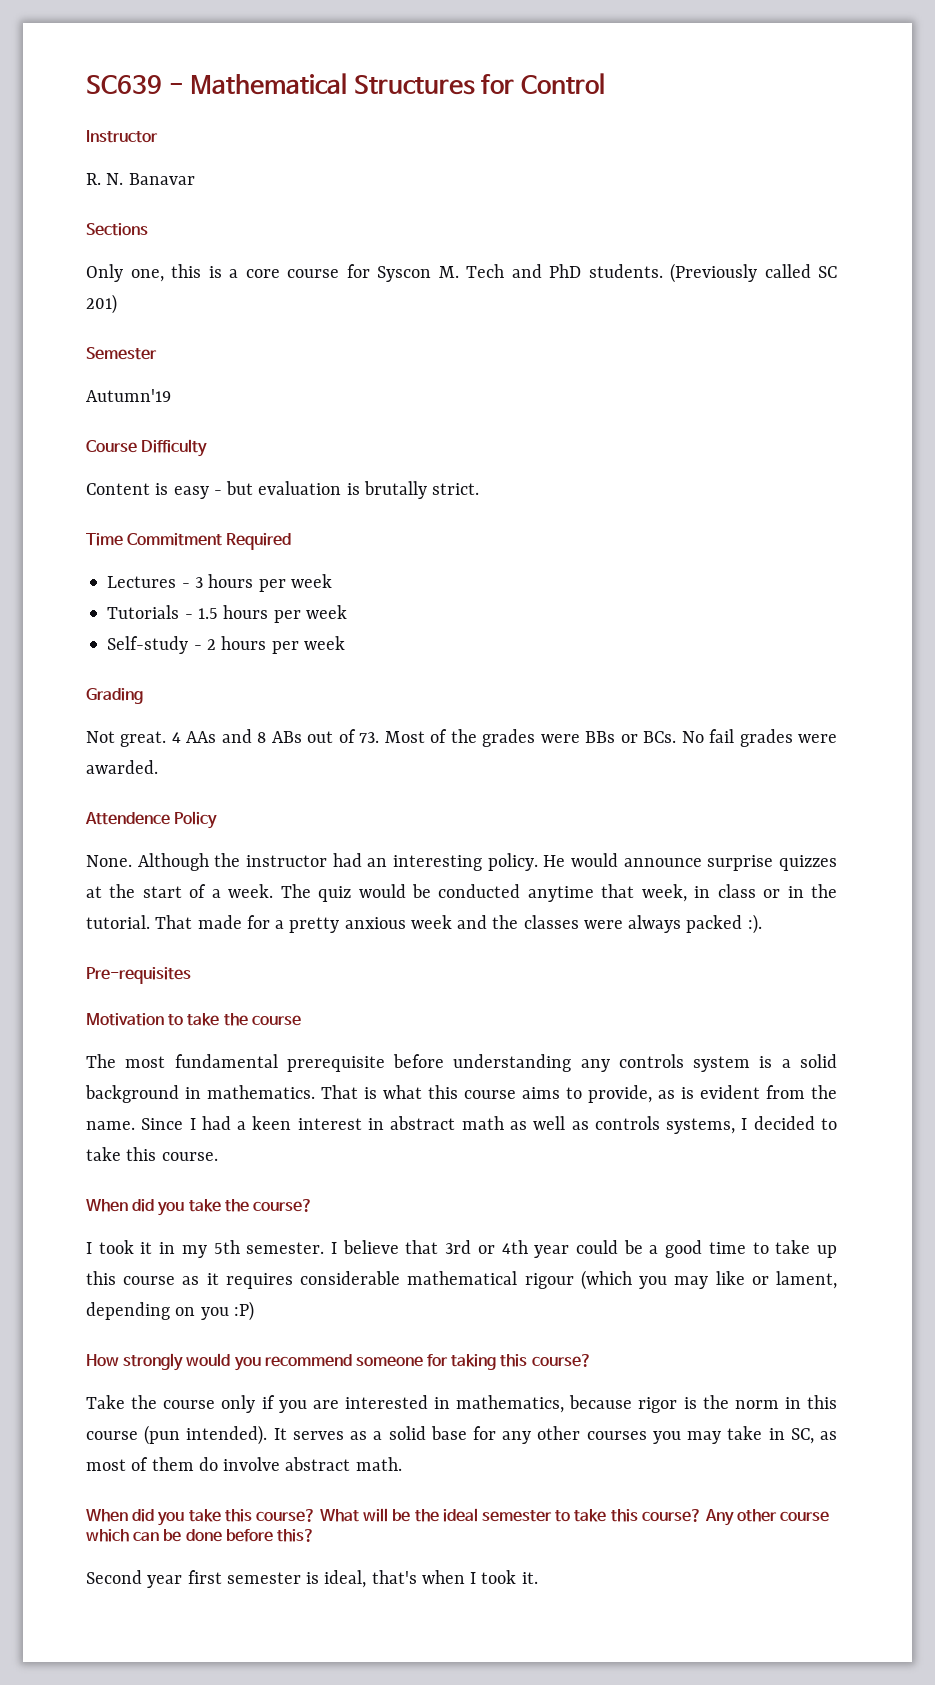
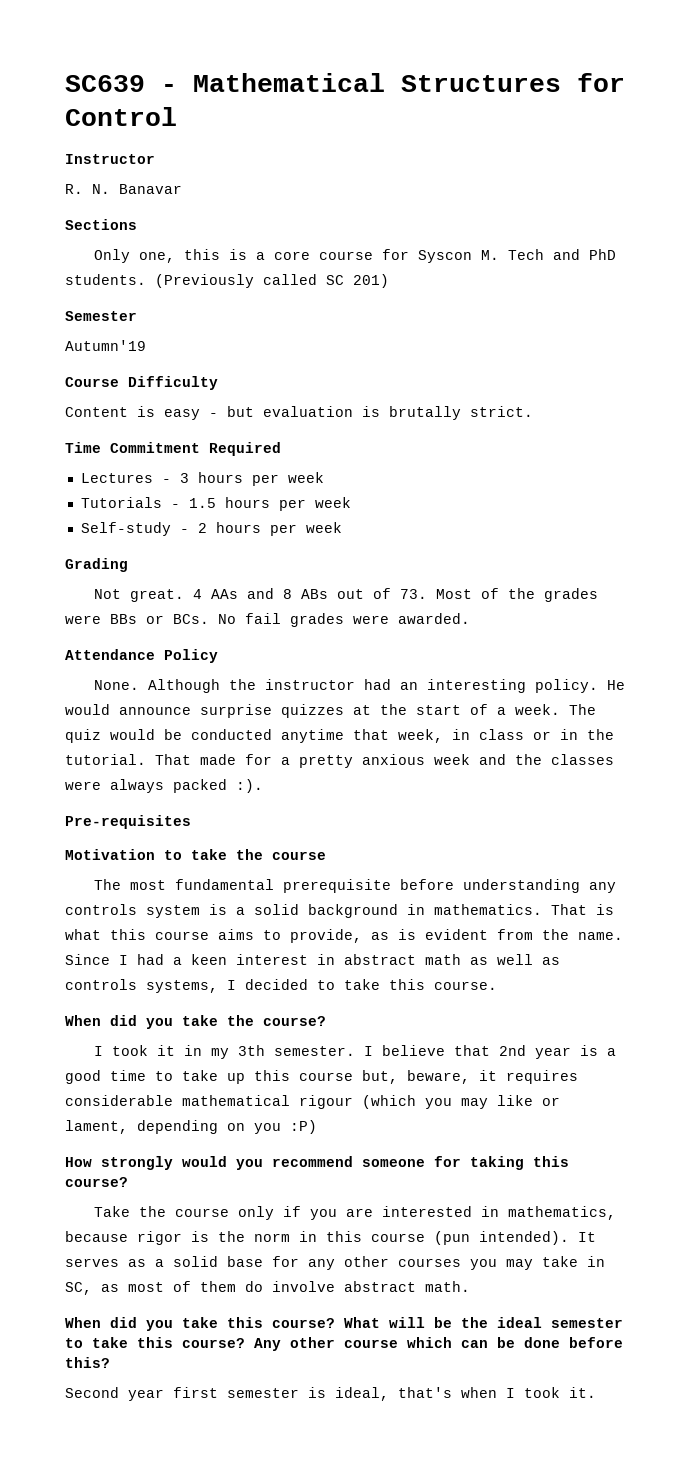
[85,812,170,825] Attendence -> [65,649,155,660] Attendance
[213,1240,240,1254] 5th -> [237,1045,265,1056] 3th
[445,1240,643,1258] 3rd or 4th year could be -> [498,1045,598,1059] 2nd year is
[182,1276,200,1285] as -> [362,1070,470,1084] but, beware,

